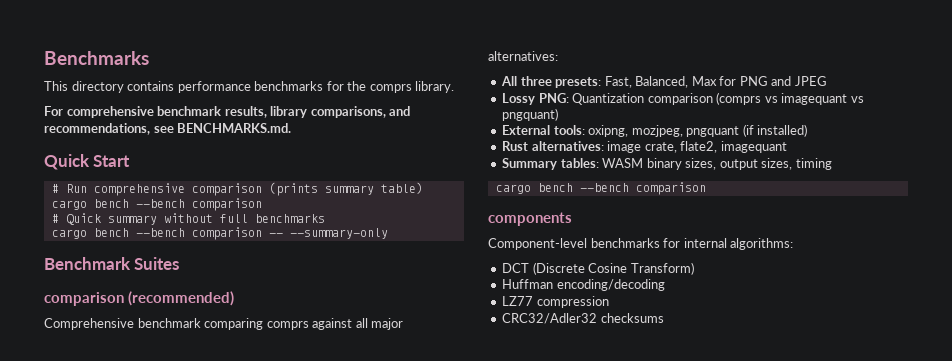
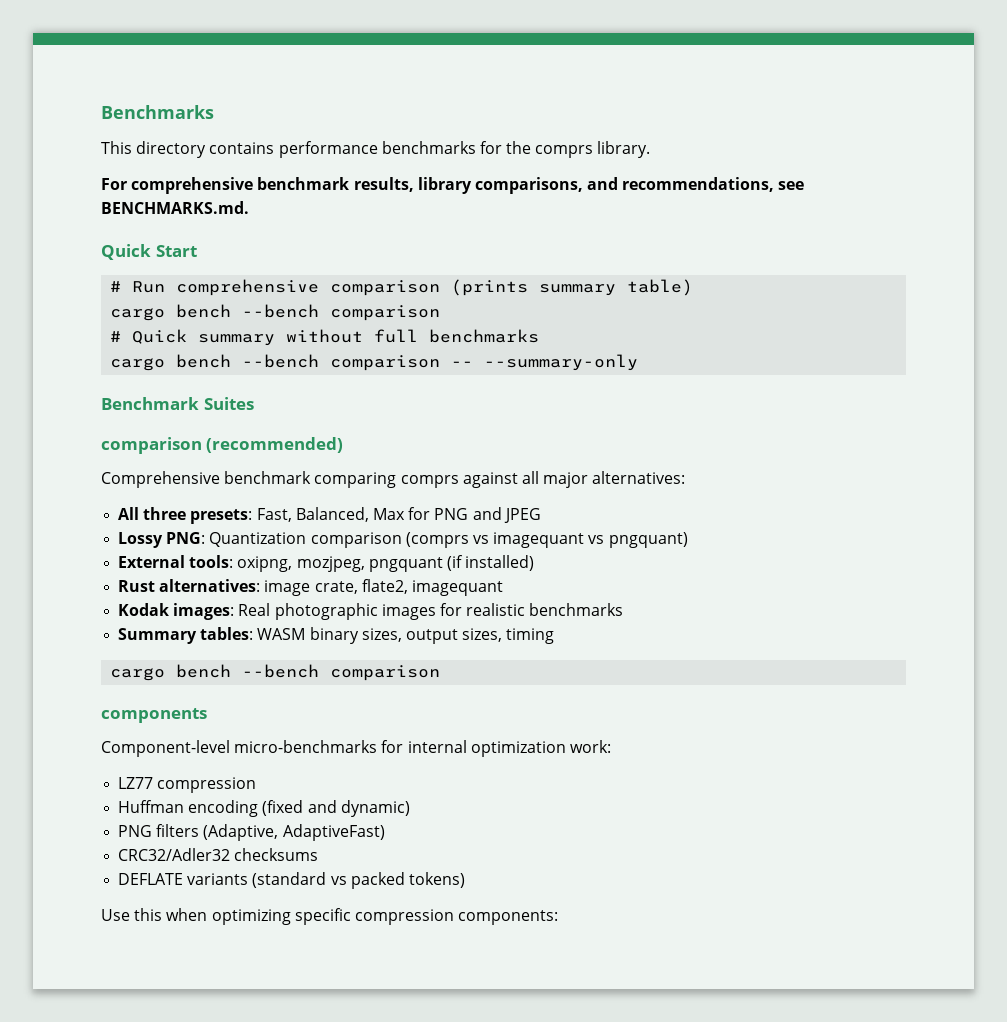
(787, 147) none -> [118,603,624,620] // Kodak images: Real photographic images for realistic benchmarks
[590,238,660,248] benchmarks -> [234,740,378,753] micro-benchmarks
[730,238,794,250] [502,262,694,275] [502,279,665,291] [502,296,609,308] [502,313,664,324] algorithms: // DCT (Discrete Cosine Transform) // Huffman encoding/decoding // LZ77 compression // CRC32/Adler32 checksums -> [470,740,611,757] [118,777,257,793] [118,800,410,817] [118,824,385,841] [118,848,319,861] [118,872,465,889] [101,908,559,925] optimization work: // LZ77 compression // Huffman encoding (fixed and dynamic) // PNG filters (Adaptive, AdaptiveFast) // CRC32/Adler32 checksums // DEFLATE variants (standard vs packed tokens) // Use this when optimizing specific compression components:

